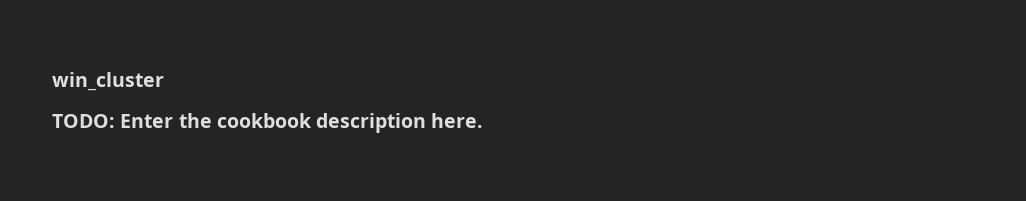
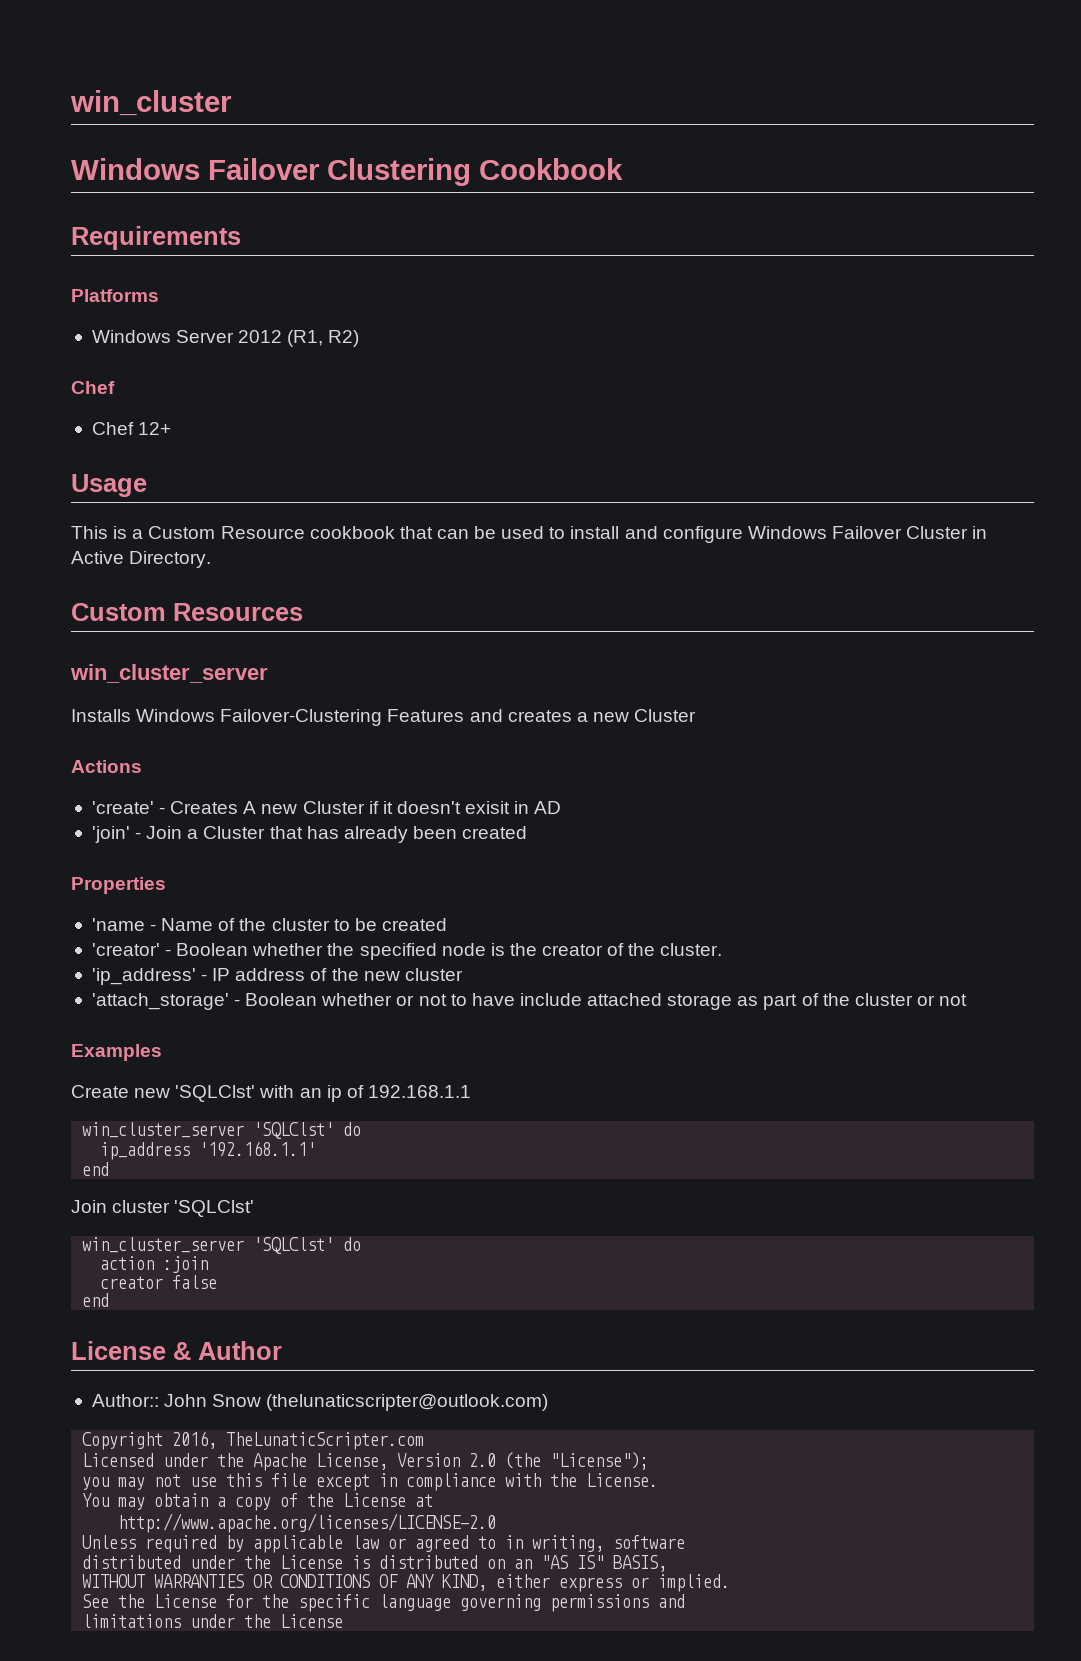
[52,113,484,133] TODO: Enter the cookbook description here. -> [71,158,623,186] [71,226,241,250] [71,289,159,302] [91,330,360,347] [71,381,115,394] [91,422,172,435] [71,474,147,497] [71,526,988,543] [71,551,212,568] [71,603,303,621] [70,664,268,683] [71,709,697,726] [71,760,142,773] [91,801,562,814] [91,826,528,843] [71,877,166,894] [91,918,447,931] [91,943,723,960] [91,968,463,985] [91,993,968,1010] [71,1044,162,1061] [71,1085,471,1102] [82,1122,362,1139] [100,1141,317,1160] [82,1162,110,1176] [71,1200,255,1217] [82,1237,362,1254] [100,1256,209,1273] [100,1275,218,1289] [82,1293,110,1307] [71,1341,282,1360] [91,1394,549,1411] [82,1431,425,1450] [82,1452,650,1471] [82,1473,659,1491] [82,1493,434,1511] [118,1513,497,1533] [82,1535,686,1553] [82,1555,668,1572] [82,1574,731,1592] [82,1594,686,1612] [82,1614,344,1628] Windows Failover Clustering Cookbook // Requirements // Platforms // Windows Server 2012 (R1, R2) // Chef // Chef 12+ // Usage // This is a Custom Resource cookbook that can be used to install and configure Windows Failover Cluster in Active Directory. // Custom Resources // win_cluster_server // Installs Windows Failover-Clustering Features and creates a new Cluster // Actions // 'create' - Creates A new Cluster if it doesn't exisit in AD // 'join' - Join a Cluster that has already been created // Properties // 'name - Name of the cluster to be created // 'creator' - Boolean whether the specified node is the creator of the cluster. // 'ip_address' - IP address of the new cluster // 'attach_storage' - Boolean whether or not to have include attached storage as part of the cluster or not // Examples // Create new 'SQLClst' with an ip of 192.168.1.1 // win_cluster_server 'SQLClst' do // ip_address '192.168.1.1' // end // Join cluster 'SQLClst' // win_cluster_server 'SQLClst' do // action :join // creator false // end // License & Author // Author:: John Snow (thelunaticscripter@outlook.com) // Copyright 2016, TheLunaticScripter.com // Licensed under the Apache License, Version 2.0 (the "License"); // you may not use this file except in compliance with the License. // You may obtain a copy of the License at // http://www.apache.org/licenses/LICENSE-2.0 // Unless required by applicable law or agreed to in writing, software // distributed under the License is distributed on an "AS IS" BASIS, // WITHOUT WARRANTIES OR CONDITIONS OF ANY KIND, either express or implied. // See the License for the specific language governing permissions and // limitations under the License

